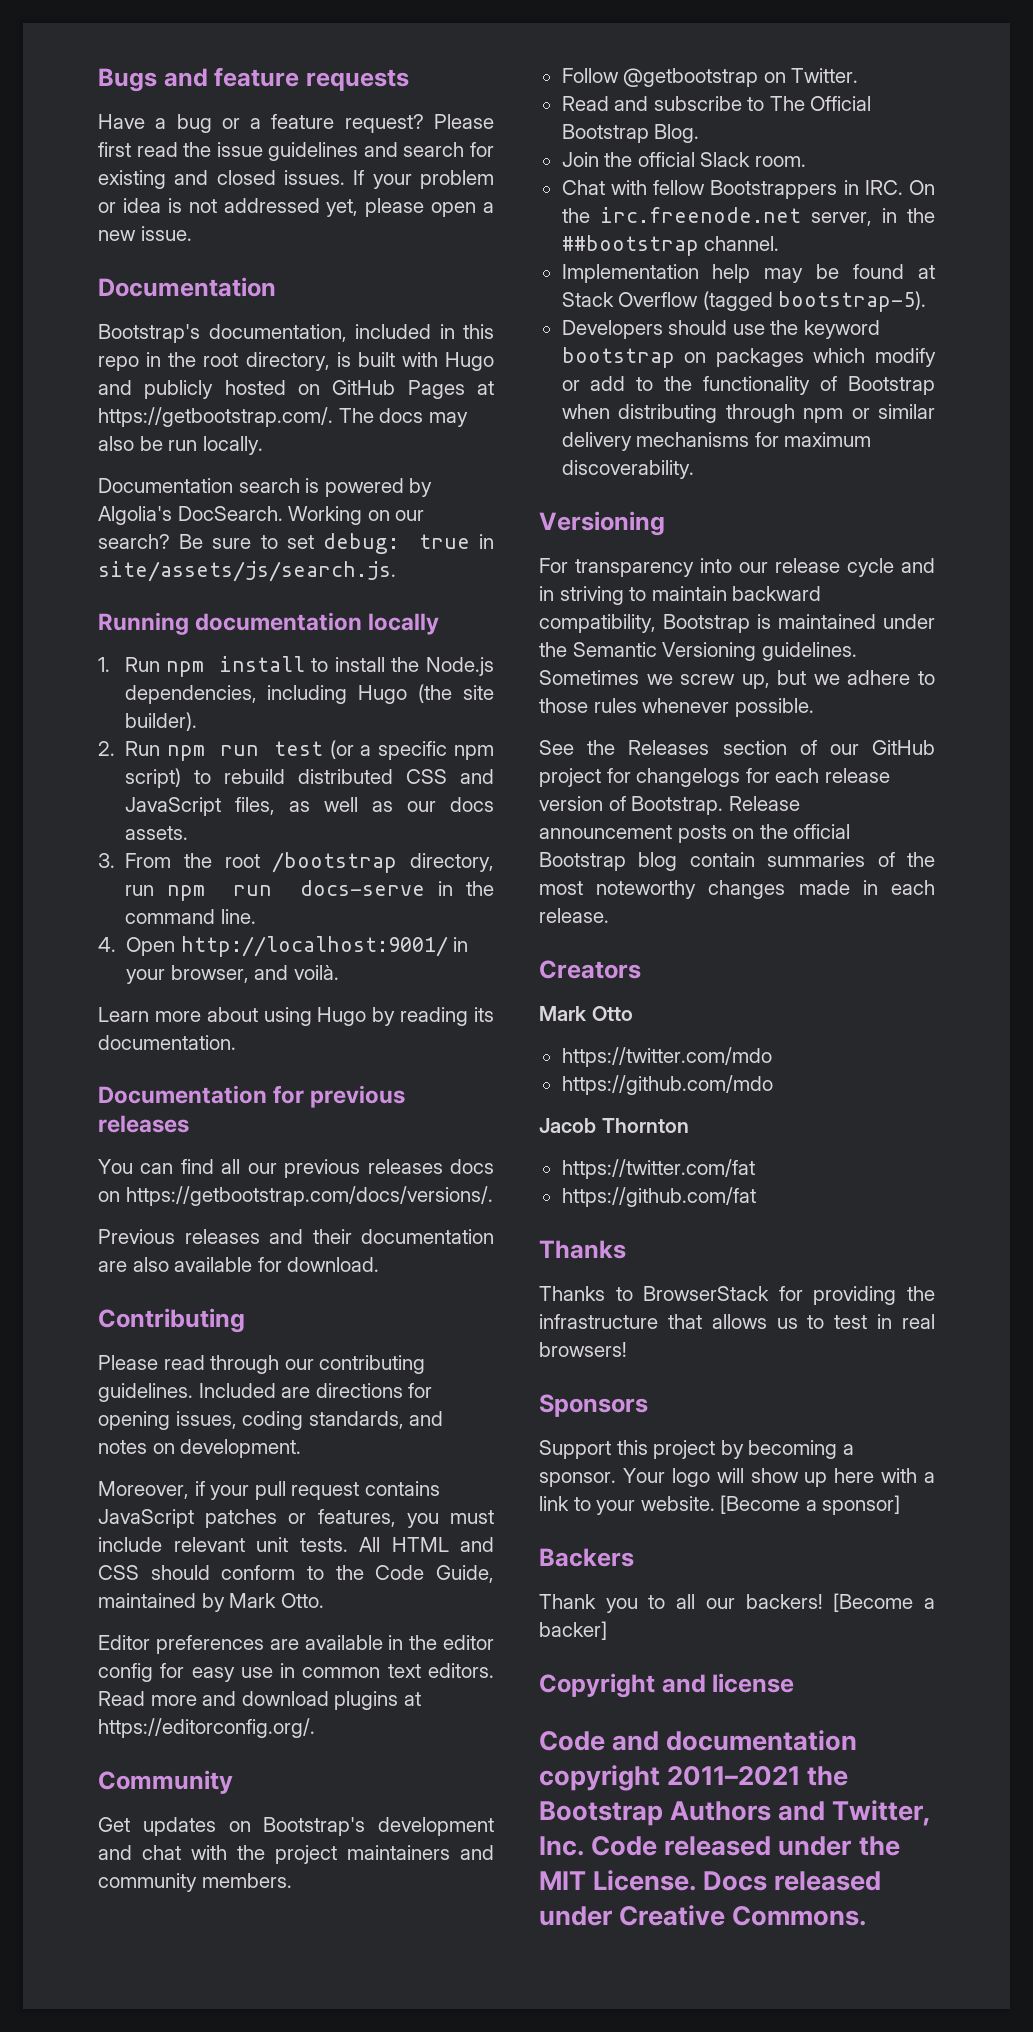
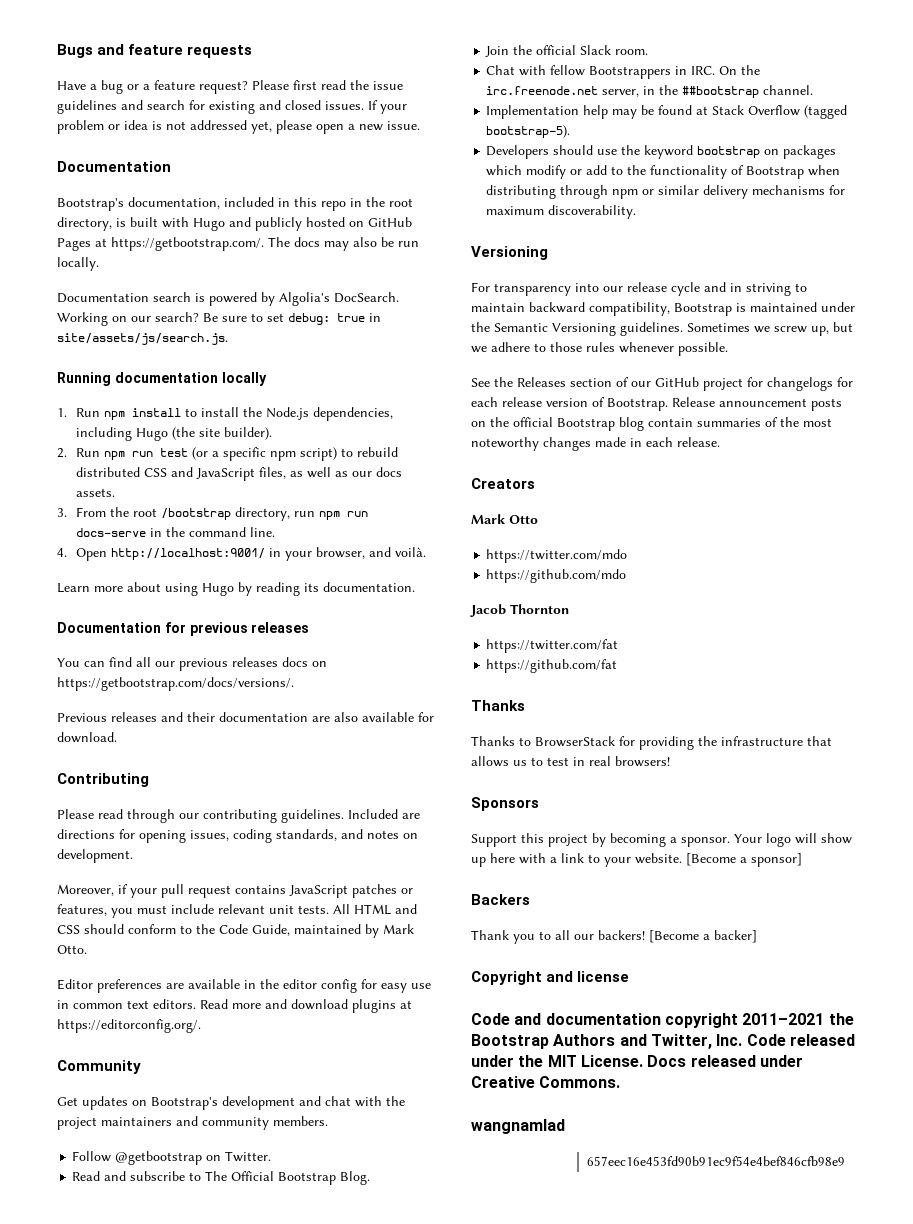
(867, 1916) none -> [471,1119,565,1134] [586,1156,845,1166] // wangnamlad // 657eec16e453fd90b91ec9f54e4bef846cfb98e9

